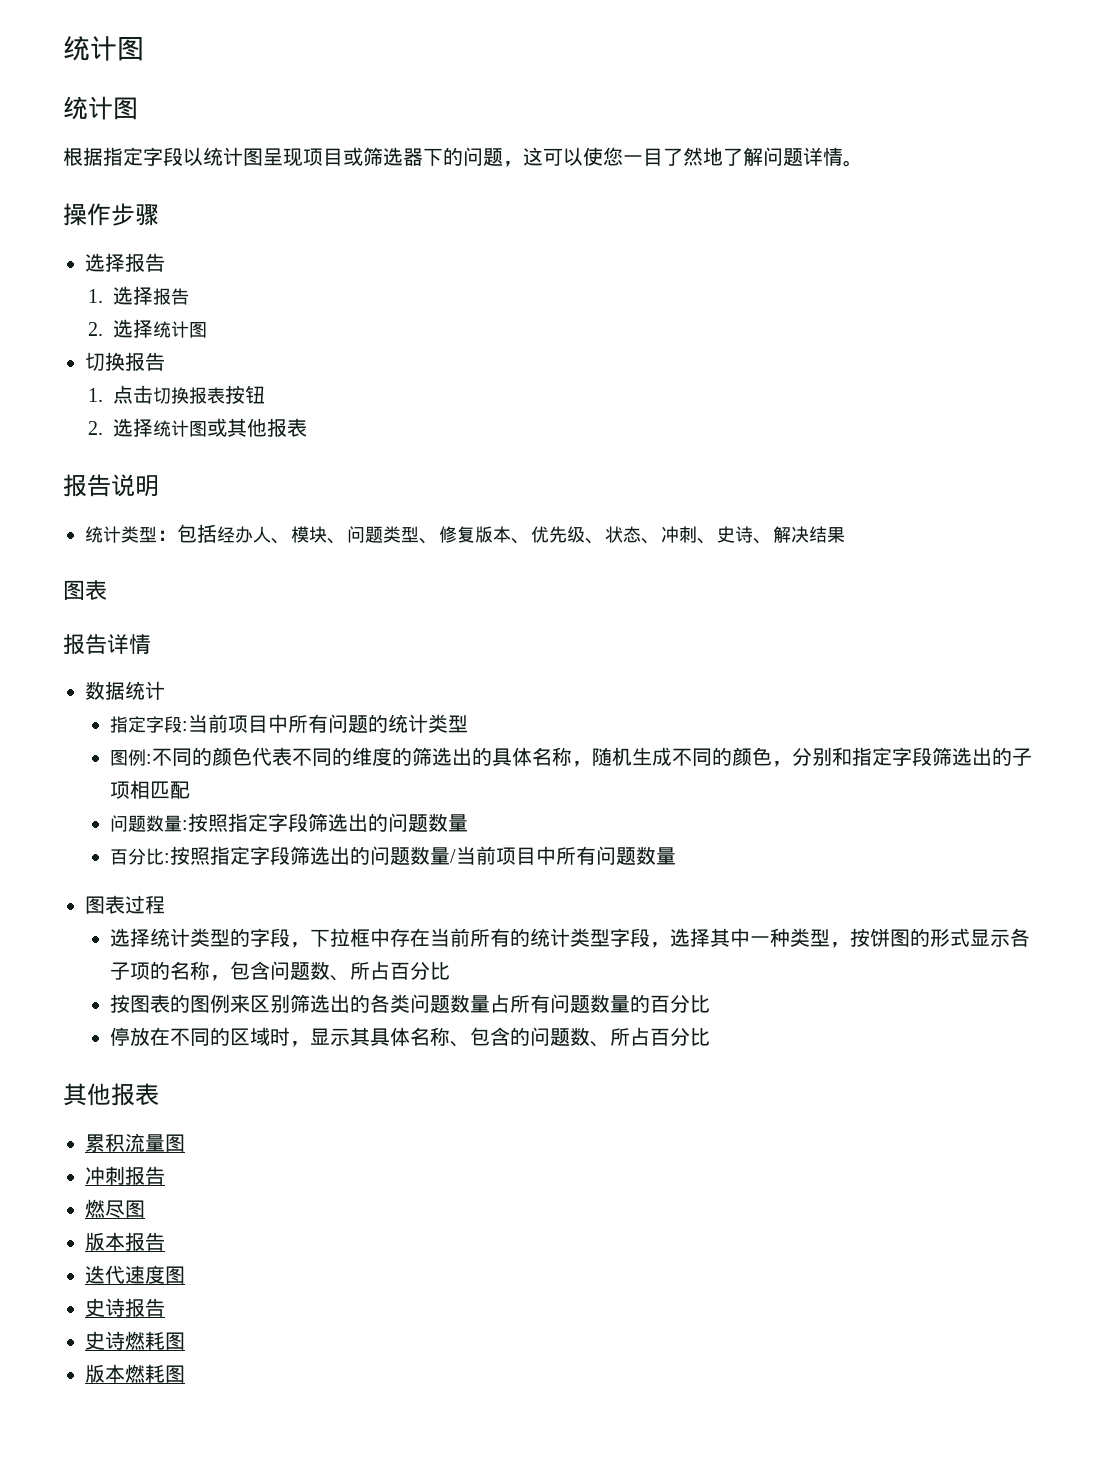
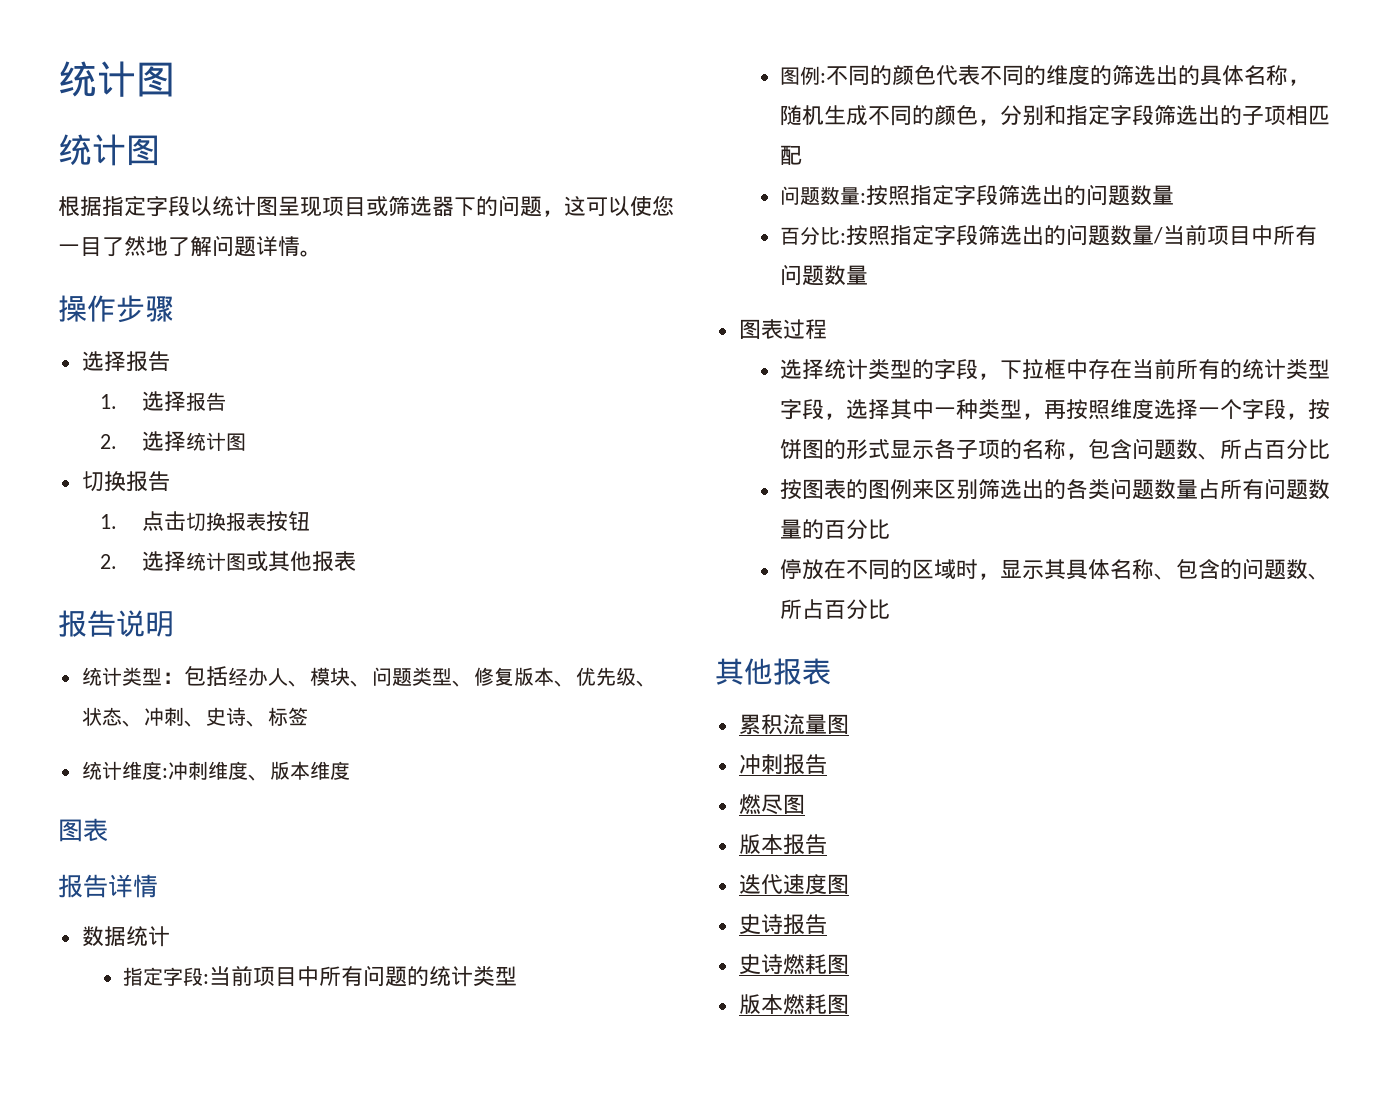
[773,526,845,543] 解决结果 -> [267,707,308,726] [81,761,350,781] 标签 // 统计维度:冲刺维度、版本维度
(851, 945) none -> [1044,399,1309,420] 再按照维度选择一个字段，

